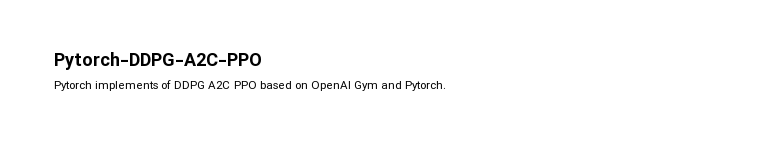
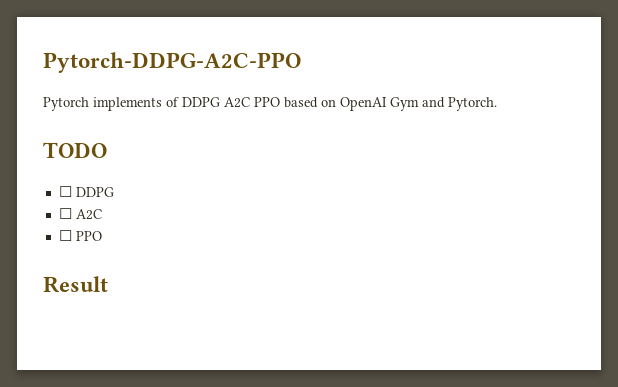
(447, 86) none -> [43,142,107,158] [58,186,114,197] [58,208,102,220] [58,230,102,241] [43,276,108,293] // TODO // ☐ DDPG // ☐ A2C // ☐ PPO // Result

